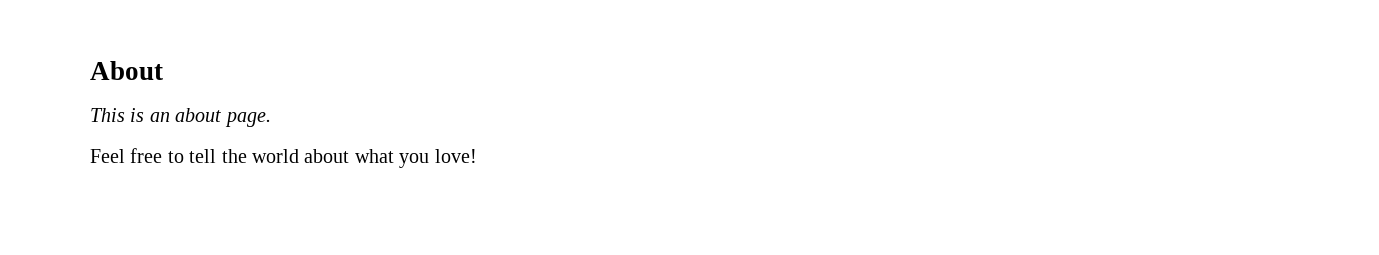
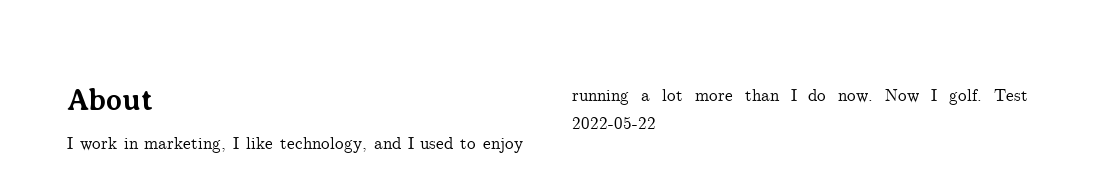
[90,108,271,127] [90,148,477,168] This is an about page. // Feel free to tell the world about what you love! -> [67,137,523,153] [572,89,1028,105] [572,116,656,129] I work in marketing, I like technology, and I used to enjoy running a lot more than I do now. Now I golf. Test 2022-05-22

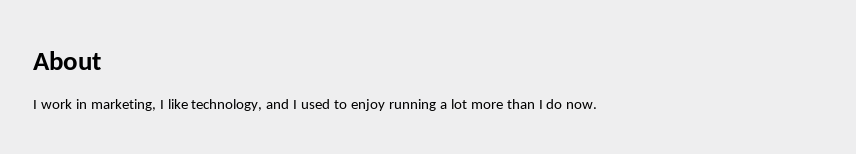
[885,89,1028,105] [572,116,656,129] Now I golf. Test 2022-05-22 -> (598, 105) none

